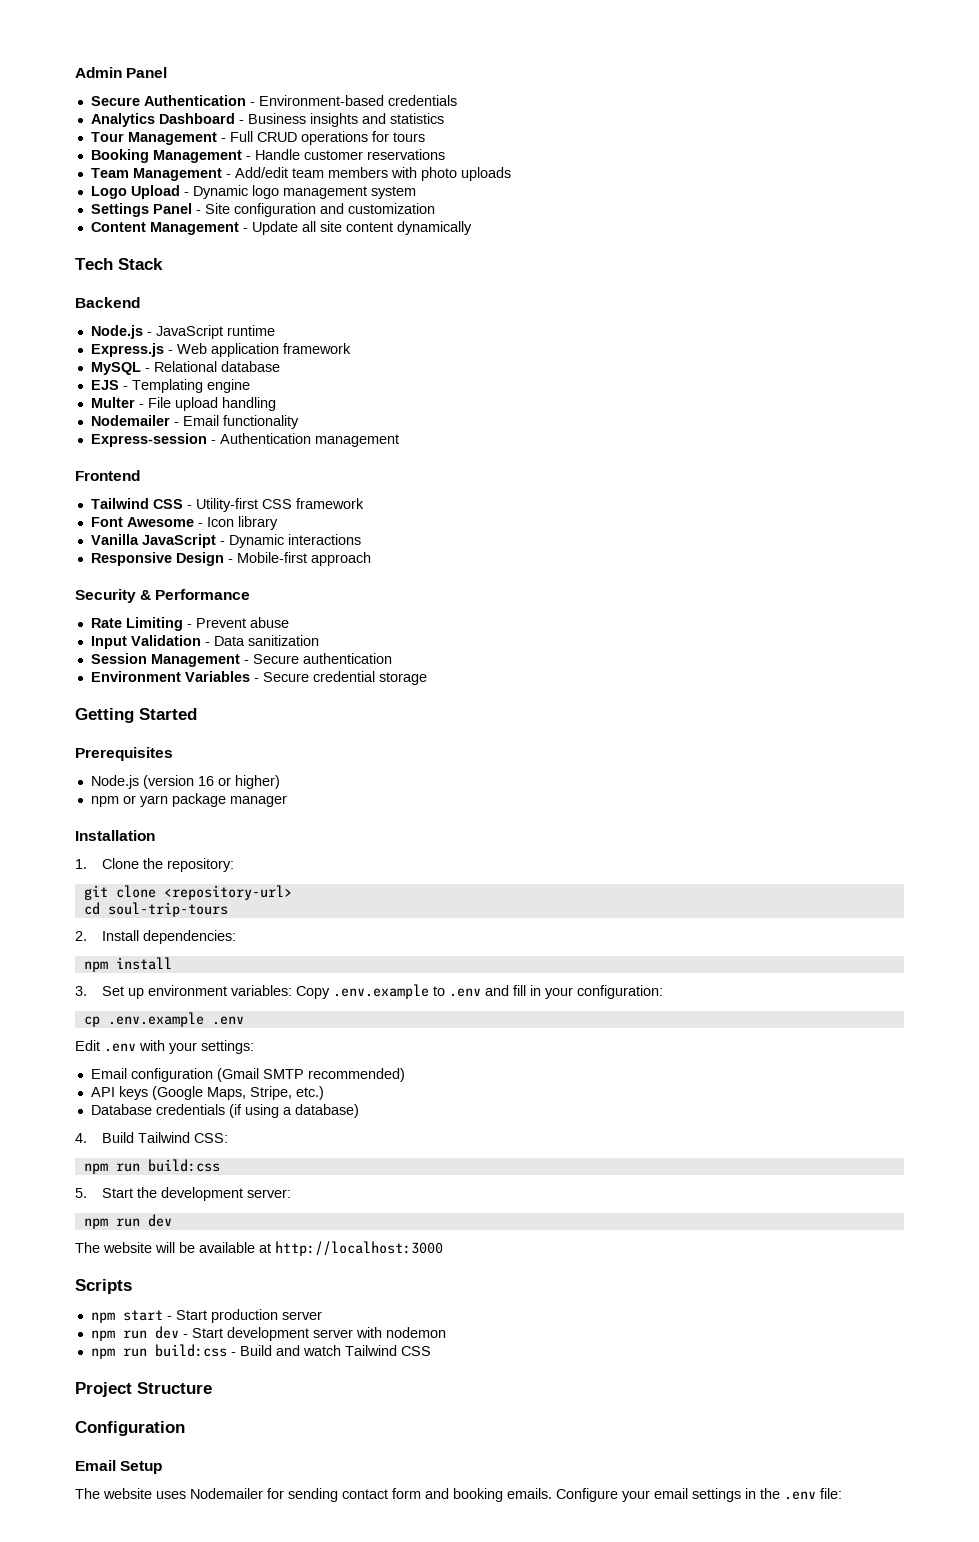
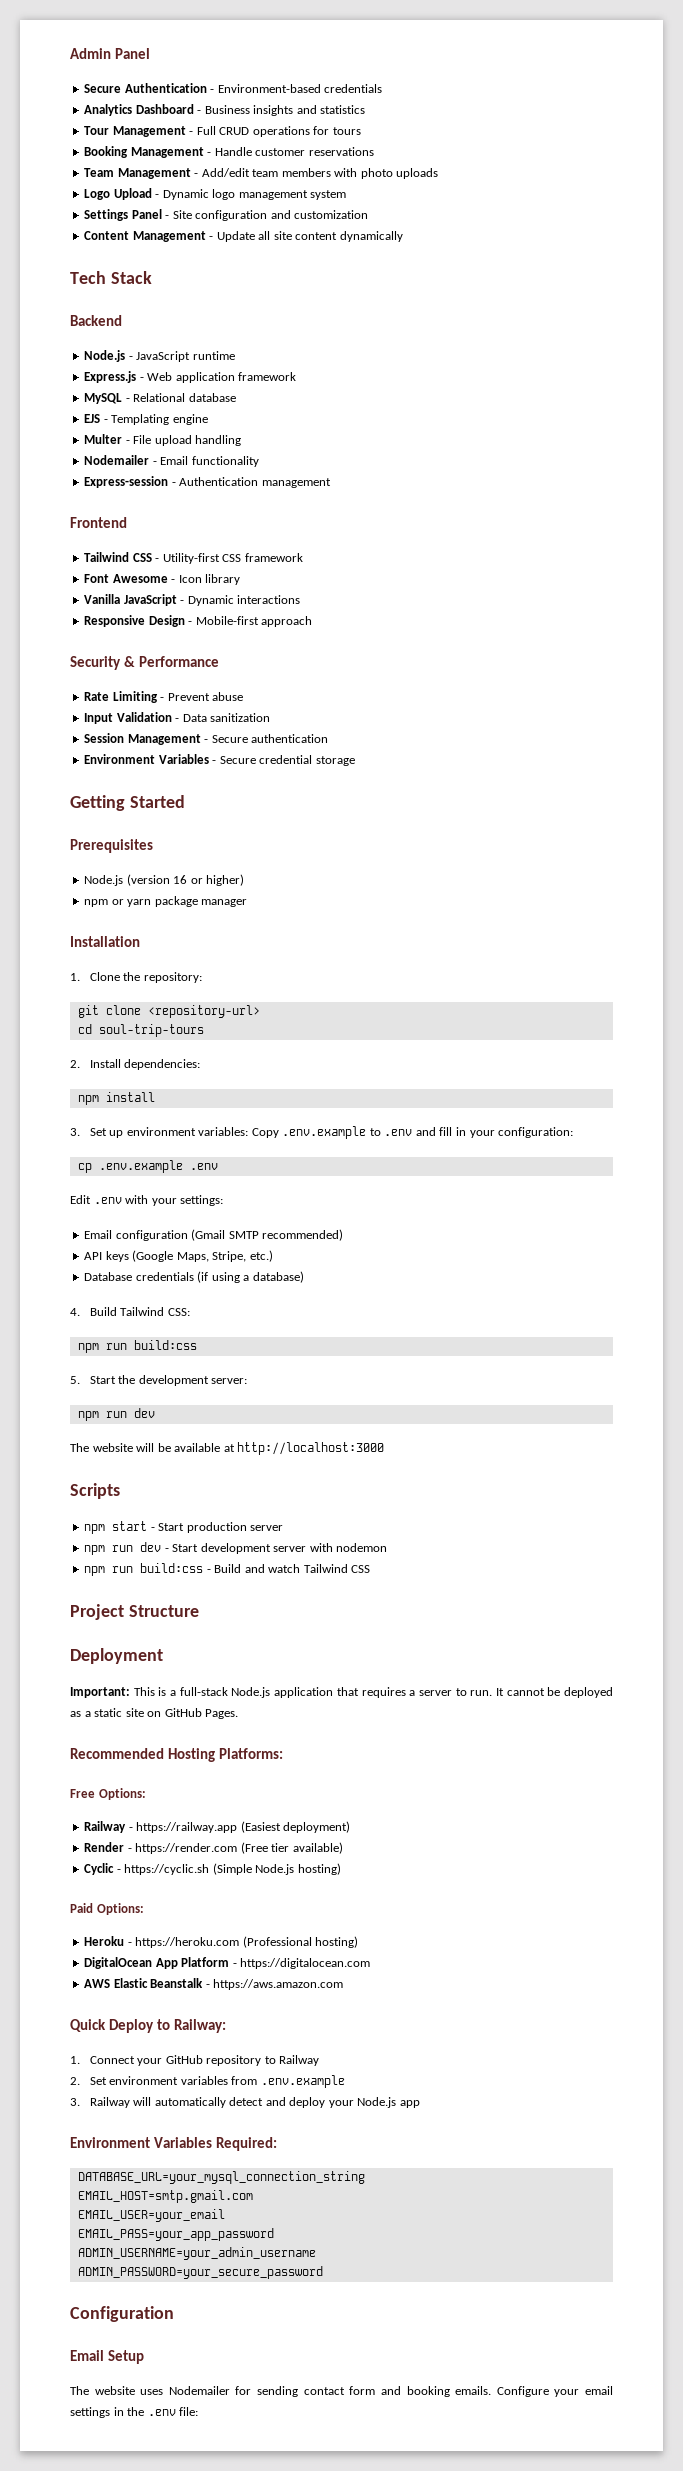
(212, 1388) none -> [70,1648,163,1664] [70,1687,613,1698] [70,1708,239,1719] [70,1748,284,1762] [70,1788,146,1800] [84,1821,351,1833] [84,1842,343,1854] [84,1863,341,1875] [70,1903,144,1915] [84,1936,359,1948] [84,1957,371,1969] [84,1978,344,1990] [70,2019,227,2033] [70,2055,320,2066] [70,2075,345,2088] [70,2097,420,2108] [70,2137,278,2151] [77,2171,365,2184] [77,2190,253,2203] [77,2209,225,2222] [77,2228,274,2241] [77,2247,316,2260] [77,2266,323,2279] // Deployment // Important: This is a full-stack Node.js application that requires a server to run. It cannot be deployed as a static site on GitHub Pages. // Recommended Hosting Platforms: // Free Options: // Railway - https://railway.app (Easiest deployment) // Render - https://render.com (Free tier available) // Cyclic - https://cyclic.sh (Simple Node.js hosting) // Paid Options: // Heroku - https://heroku.com (Professional hosting) // DigitalOcean App Platform - https://digitalocean.com // AWS Elastic Beanstalk - https://aws.amazon.com // Quick Deploy to Railway: // 1. Connect your GitHub repository to Railway // 2. Set environment variables from .env.example // 3. Railway will automatically detect and deploy your Node.js app // Environment Variables Required: // DATABASE_URL=your_mysql_connection_string // EMAIL_HOST=smtp.gmail.com // EMAIL_USER=your_email // EMAIL_PASS=your_app_password // ADMIN_USERNAME=your_admin_username // ADMIN_PASSWORD=your_secure_password

